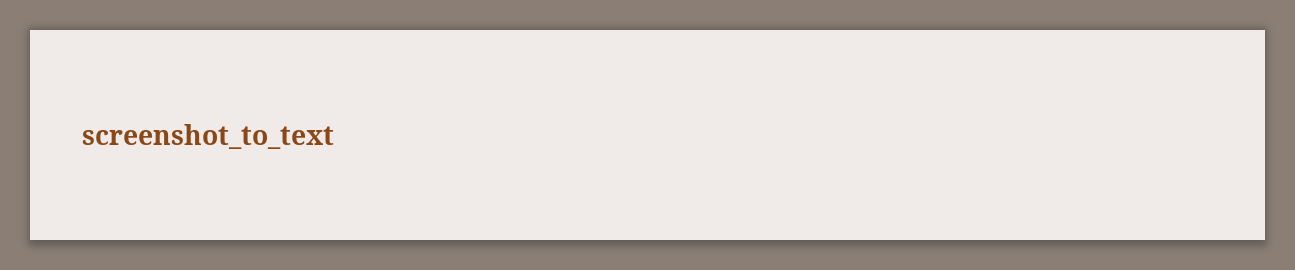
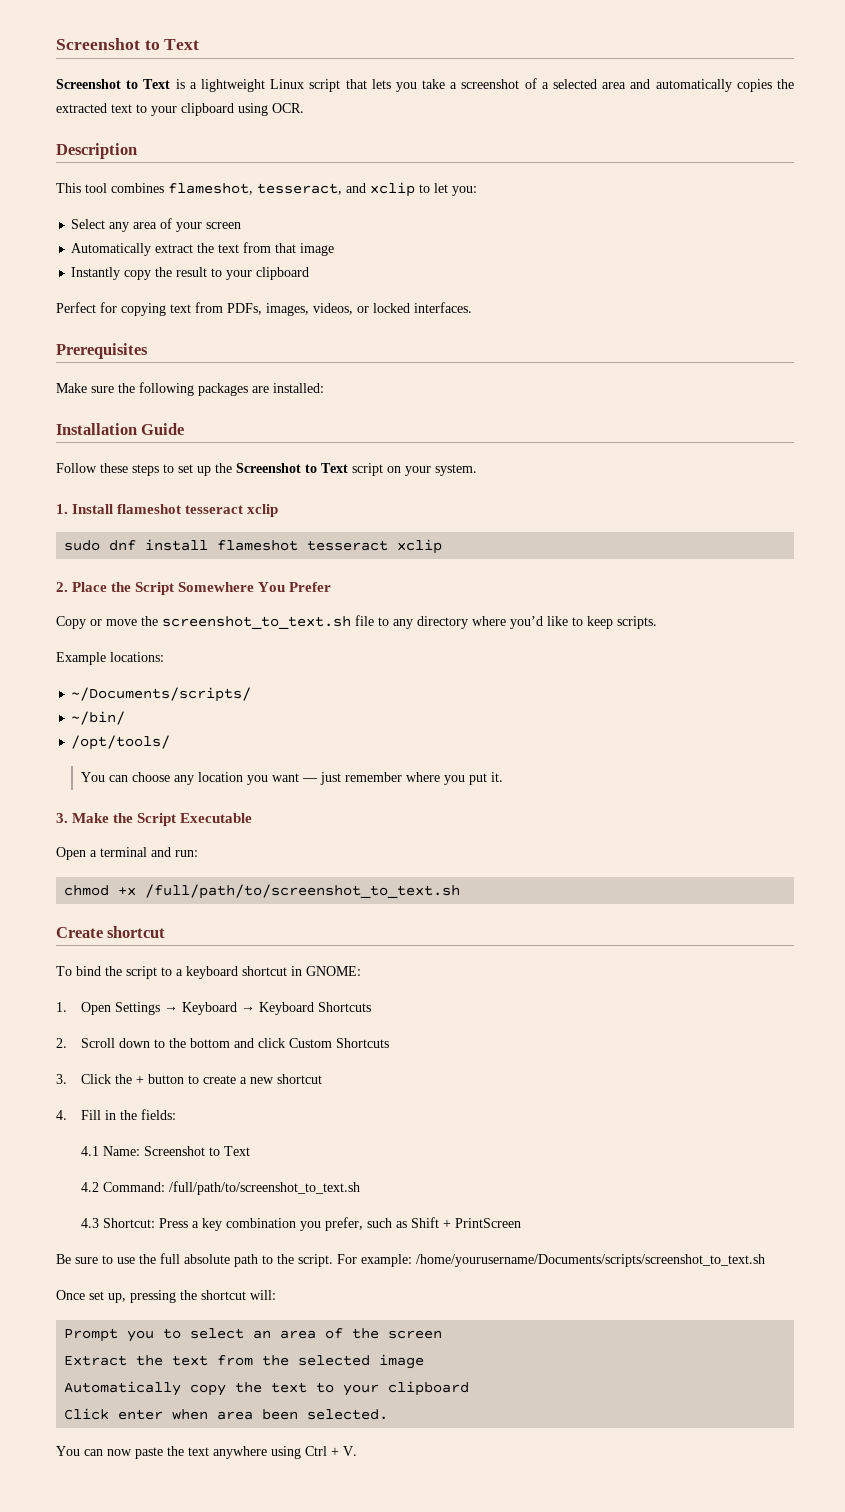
[82,124,334,149] screenshot_to_text -> [56,38,200,50] [56,78,794,92] [56,103,304,116] [56,143,137,159] [56,182,477,197] [71,218,242,232] [71,242,335,256] [71,267,310,280] [56,302,472,316] [56,343,148,359] [56,382,324,396] [56,423,185,435] [56,463,477,476] [56,504,279,517] [64,539,443,554] [56,582,332,595] [56,615,657,629] [56,652,164,665] [71,687,252,702] [71,711,126,725] [71,735,171,750] [80,772,503,785] [56,813,253,826] [56,847,198,860] [64,884,461,899] [56,926,166,938] [56,966,361,979] [56,1002,371,1015] [56,1038,389,1048] [56,1074,322,1084] [56,1109,176,1120] [80,1146,250,1156] [80,1181,360,1195] [80,1217,521,1231] [56,1253,765,1267] [56,1290,276,1303] [64,1328,443,1342] [64,1354,425,1369] [64,1381,470,1396] [64,1408,389,1420] [56,1446,357,1459] Screenshot to Text // Screenshot to Text is a lightweight Linux script that lets you take a screenshot of a selected area and automatically copies the extracted text to your clipboard using OCR. // Description // This tool combines flameshot, tesseract, and xclip to let you: // Select any area of your screen // Automatically extract the text from that image // Instantly copy the result to your clipboard // Perfect for copying text from PDFs, images, videos, or locked interfaces. // Prerequisites // Make sure the following packages are installed: // Installation Guide // Follow these steps to set up the Screenshot to Text script on your system. // 1. Install flameshot tesseract xclip // sudo dnf install flameshot tesseract xclip // 2. Place the Script Somewhere You Prefer // Copy or move the screenshot_to_text.sh file to any directory where you’d like to keep scripts. // Example locations: // ~/Documents/scripts/ // ~/bin/ // /opt/tools/ // You can choose any location you want — just remember where you put it. // 3. Make the Script Executable // Open a terminal and run: // chmod +x /full/path/to/screenshot_to_text.sh // Create shortcut // To bind the script to a keyboard shortcut in GNOME: // 1. Open Settings → Keyboard → Keyboard Shortcuts // 2. Scroll down to the bottom and click Custom Shortcuts // 3. Click the + button to create a new shortcut // 4. Fill in the fields: // 4.1 Name: Screenshot to Text // 4.2 Command: /full/path/to/screenshot_to_text.sh // 4.3 Shortcut: Press a key combination you prefer, such as Shift + PrintScreen // Be sure to use the full absolute path to the script. For example: /home/yourusername/Documents/scripts/screenshot_to_text.sh // Once set up, pressing the shortcut will: // Prompt you to select an area of the screen // Extract the text from the selected image // Automatically copy the text to your clipboard // Click enter when area been selected. // You can now paste the text anywhere using Ctrl + V.

